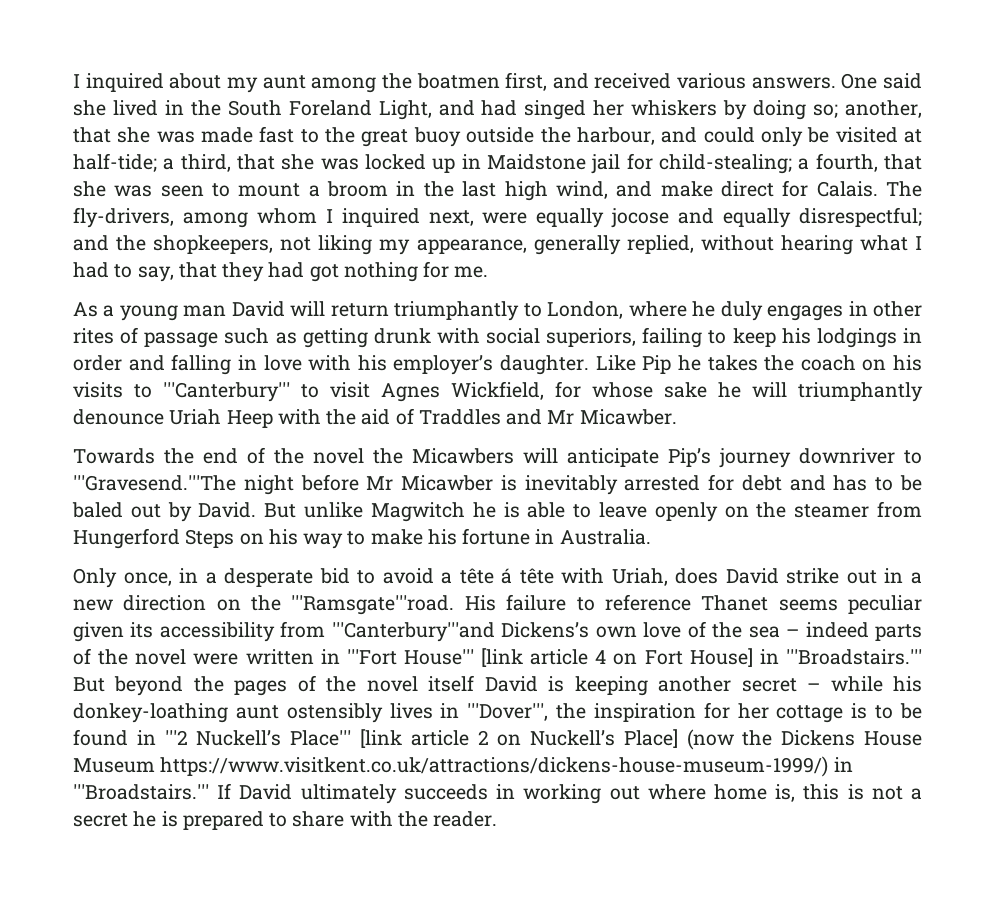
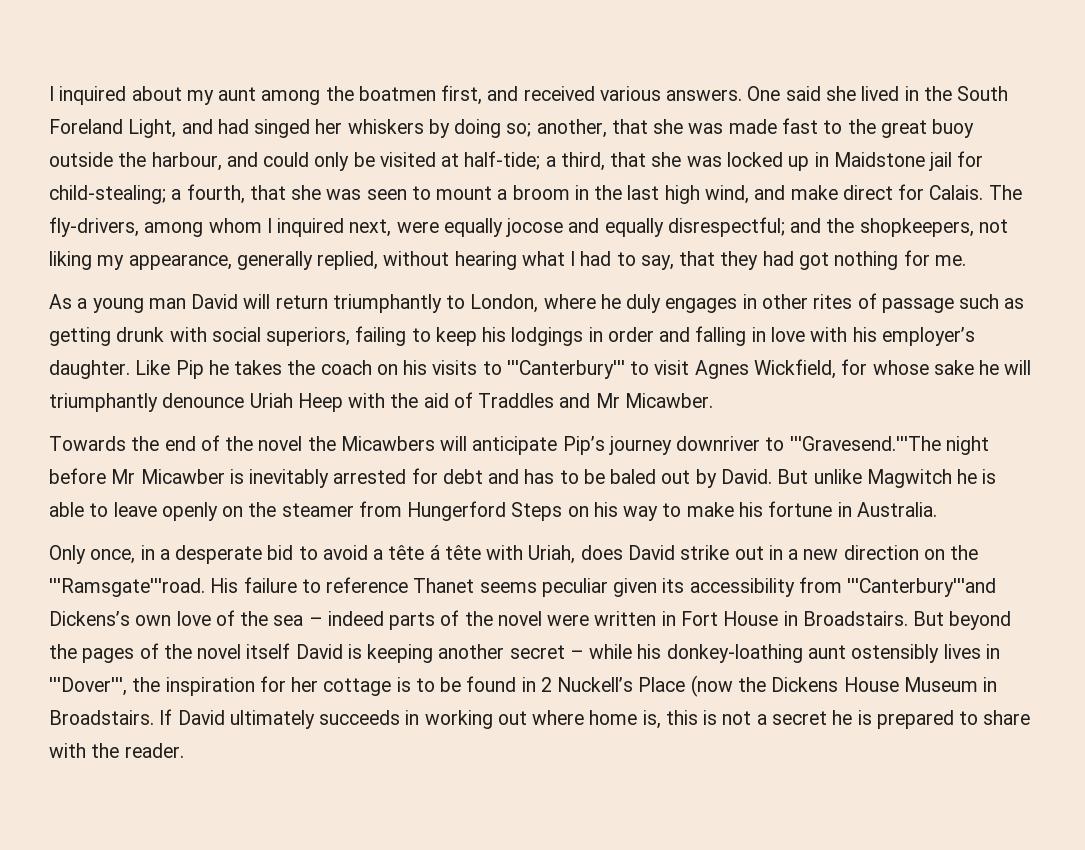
[346,648,922,667] '''Fort House''' [link article 4 on Fort House] in '''Broadstairs.''' -> [680,611,908,626] Fort House in Broadstairs.
[164,729,678,748] '''2 Nuckell’s Place''' [link article 2 on Nuckell’s Place] -> [540,677,686,692] 2 Nuckell’s Place
[160,756,853,777] [73,784,209,800] https://www.visitkent.co.uk/attractions/dickens-house-museum-1999/) in '''Broadstairs.''' -> [983,677,998,692] [49,710,154,725] in Broadstairs.

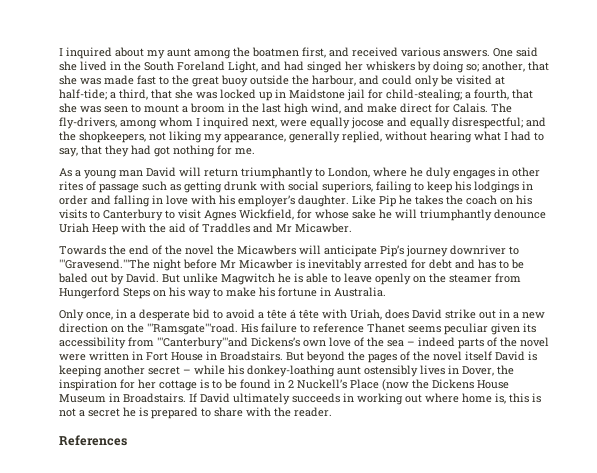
[506,360,625,379] '''Canterbury''' -> [103,209,163,221] Canterbury
[49,677,127,696] '''Dover''', -> [462,366,494,376] Dover,
(184, 750) none -> [59,435,127,446] // References

